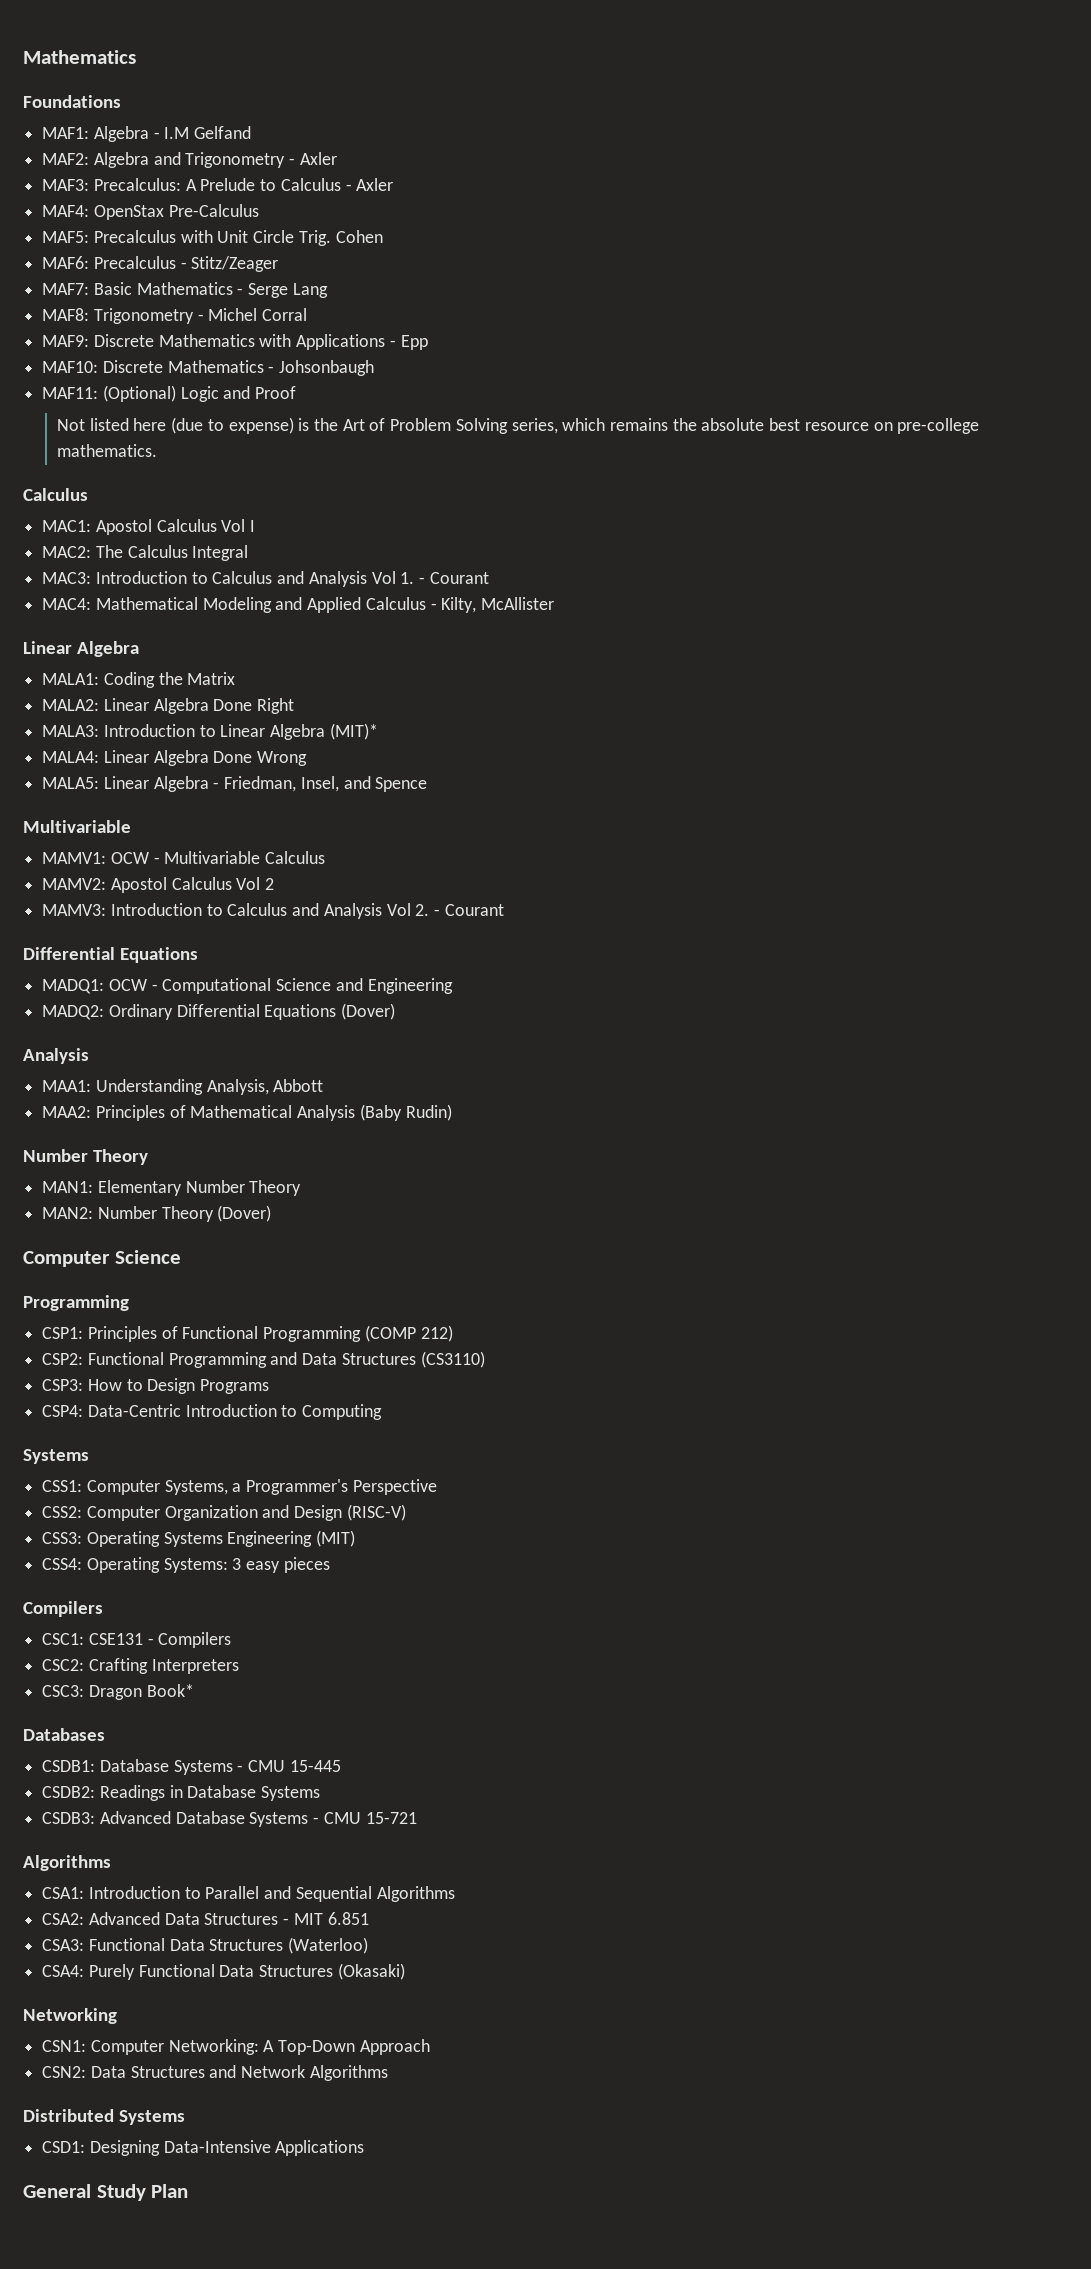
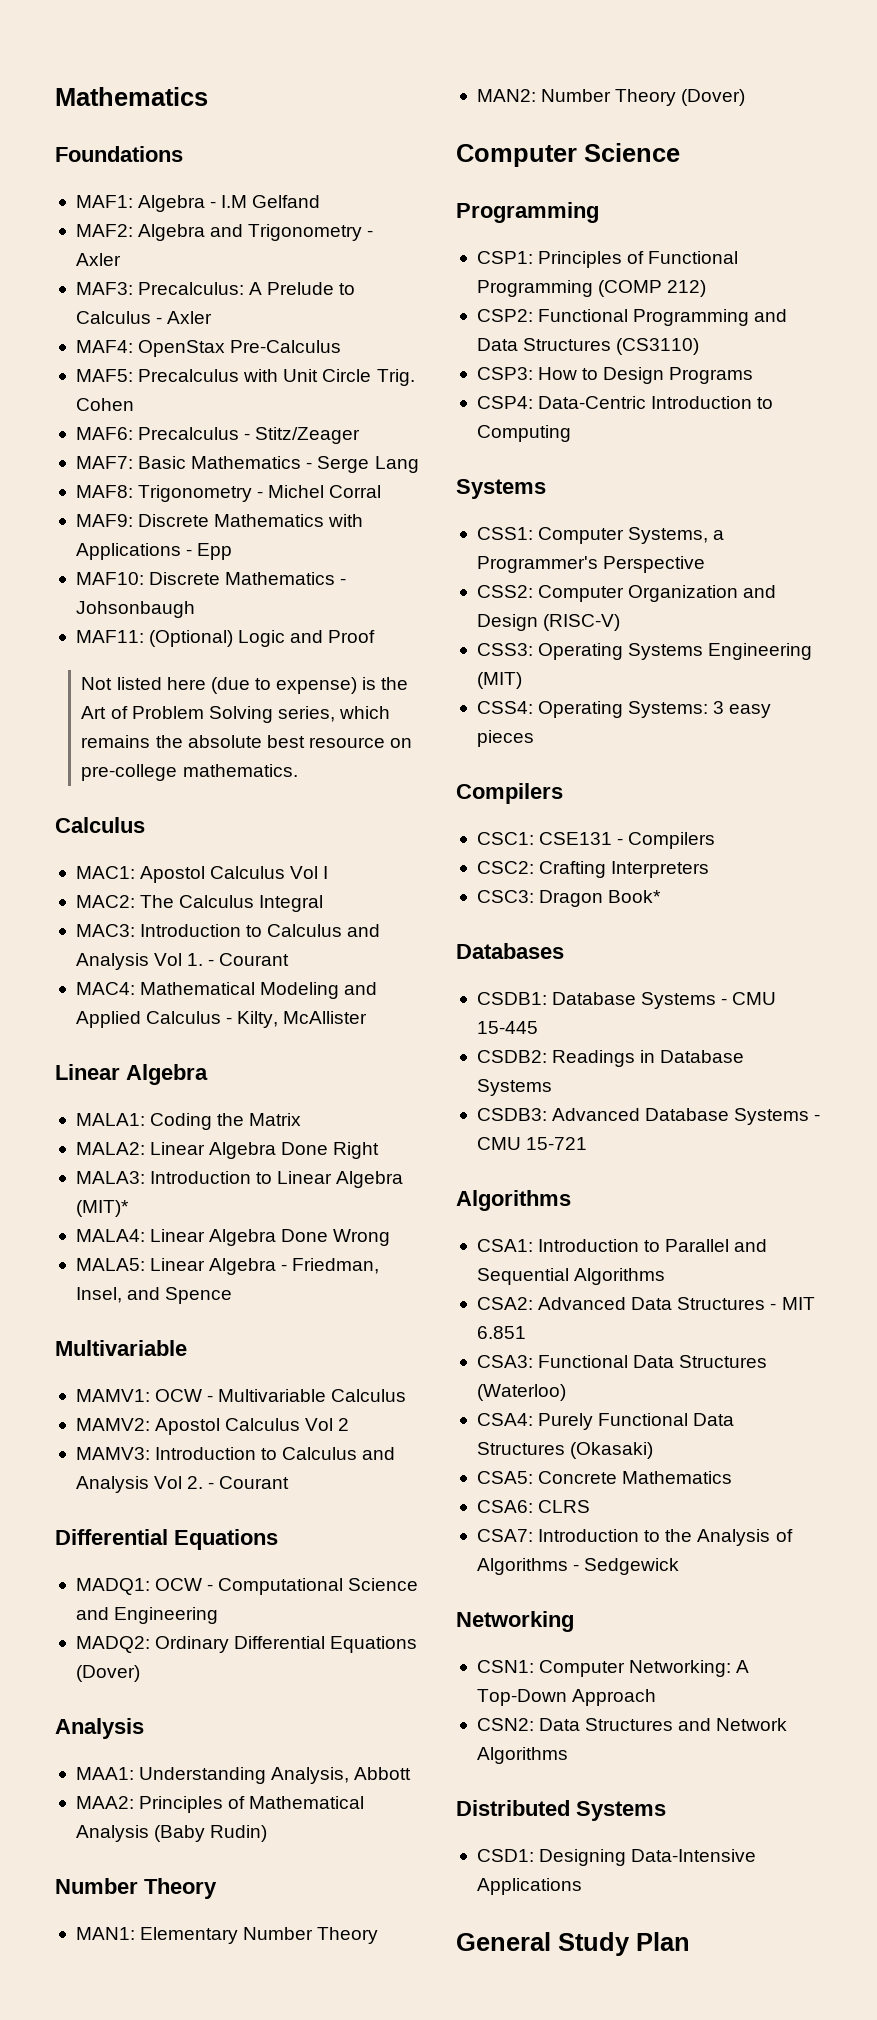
(405, 1971) none -> [476,1471,733,1484] [476,1500,591,1513] [476,1529,793,1546] [476,1558,680,1575] // CSA5: Concrete Mathematics // CSA6: CLRS // CSA7: Introduction to the Analysis of Algorithms - Sedgewick

